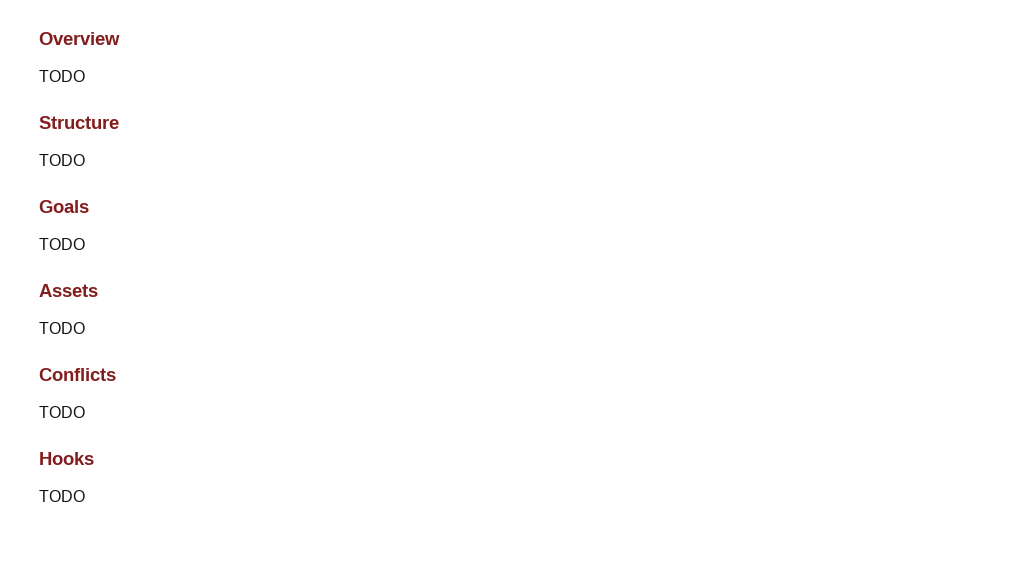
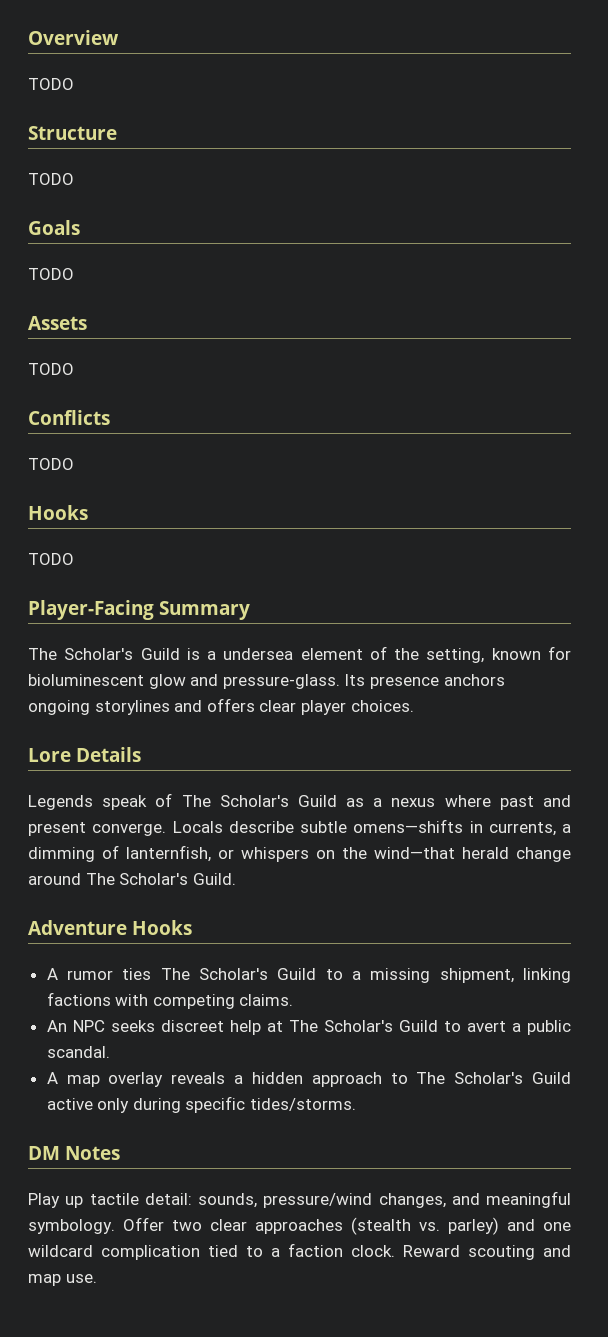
(85, 496) none -> [28,600,250,620] [28,646,571,663] [28,674,505,689] [28,698,414,715] [28,747,141,762] [28,793,571,810] [28,819,571,836] [28,845,571,862] [28,873,236,885] [28,920,192,935] [46,968,571,983] [46,992,294,1009] [46,1020,571,1035] [46,1046,110,1058] [46,1072,571,1087] [46,1096,357,1113] [28,1146,120,1160] [28,1191,571,1208] [28,1217,571,1235] [28,1243,571,1260] [28,1274,97,1286] // Player-Facing Summary // The Scholar's Guild is a undersea element of the setting, known for bioluminescent glow and pressure-glass. Its presence anchors ongoing storylines and offers clear player choices. // Lore Details // Legends speak of The Scholar's Guild as a nexus where past and present converge. Locals describe subtle omens—shifts in currents, a dimming of lanternfish, or whispers on the wind—that herald change around The Scholar's Guild. // Adventure Hooks // A rumor ties The Scholar's Guild to a missing shipment, linking factions with competing claims. // An NPC seeks discreet help at The Scholar's Guild to avert a public scandal. // A map overlay reveals a hidden approach to The Scholar's Guild active only during specific tides/storms. // DM Notes // Play up tactile detail: sounds, pressure/wind changes, and meaningful symbology. Offer two clear approaches (stealth vs. parley) and one wildcard complication tied to a faction clock. Reward scouting and map use.

